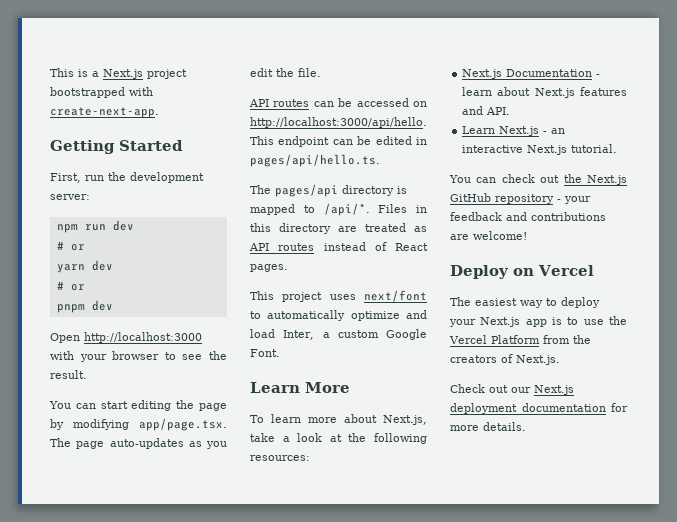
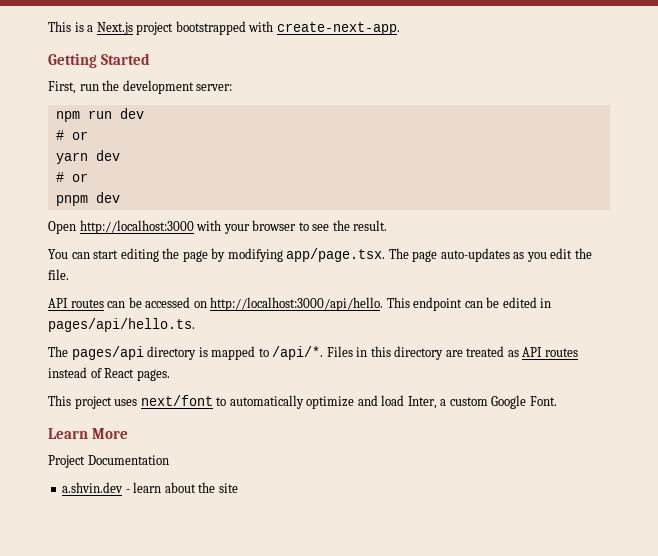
[250,414,427,425] [250,433,427,444] [250,455,310,461] [462,69,601,79] [462,87,627,98] [462,106,511,115] [462,126,566,136] [462,144,618,155] [449,174,627,185] [450,193,591,204] [450,212,606,221] [450,231,527,240] [450,265,594,279] [450,297,600,308] [449,316,627,327] [449,335,591,344] [450,354,560,365] [450,384,574,395] [450,403,628,414] [450,422,526,431] To learn more about Next.js, take a look at the following resources: // Next.js Documentation - learn about Next.js features and API. // Learn Next.js - an interactive Next.js tutorial. // You can check out the Next.js GitHub repository - your feedback and contributions are welcome! // Deploy on Vercel // The easiest way to deploy your Next.js app is to use the Vercel Platform from the creators of Next.js. // Check out our Next.js deployment documentation for more details. -> [48,455,169,468] [62,482,238,493] Project Documentation // a.shvin.dev - learn about the site

